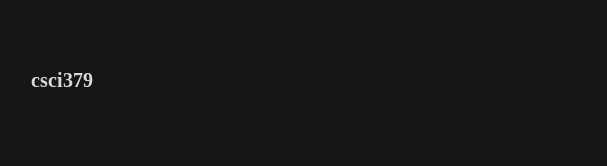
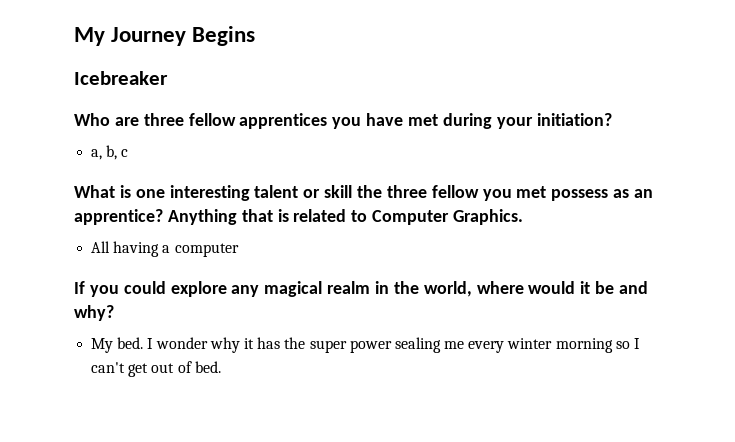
[31,72,93,87] csci379 -> [74,26,256,46] [74,71,168,85] [74,113,612,129] [91,145,129,160] [74,185,654,201] [74,209,524,225] [91,241,239,257] [74,281,649,297] [74,305,114,321] [91,337,641,353] [91,361,221,377] My Journey Begins // Icebreaker // Who are three fellow apprentices you have met during your initiation? // a, b, c // What is one interesting talent or skill the three fellow you met possess as an apprentice? Anything that is related to Computer Graphics. // All having a computer // If you could explore any magical realm in the world, where would it be and why? // My bed. I wonder why it has the super power sealing me every winter morning so I can't get out of bed.

